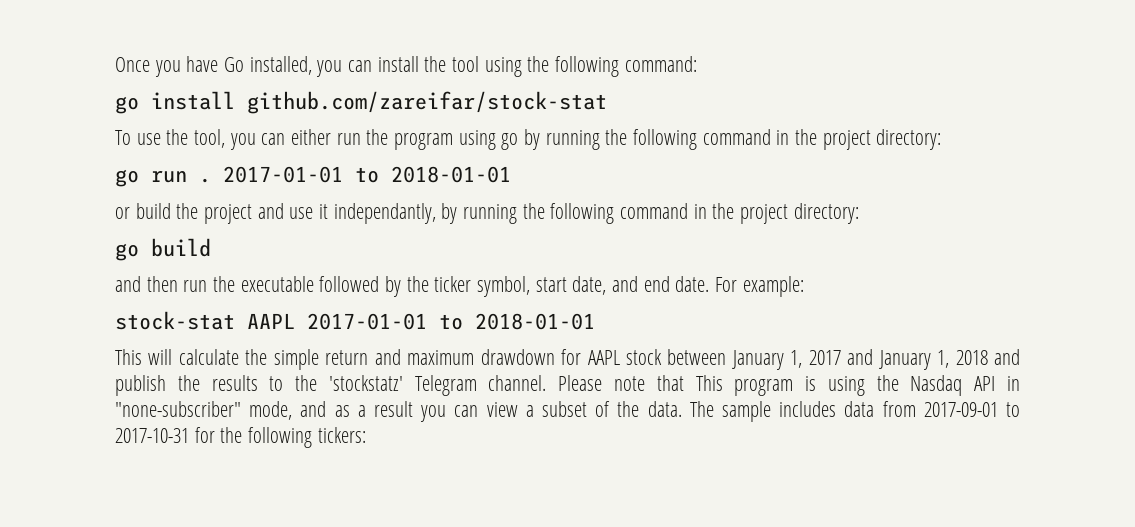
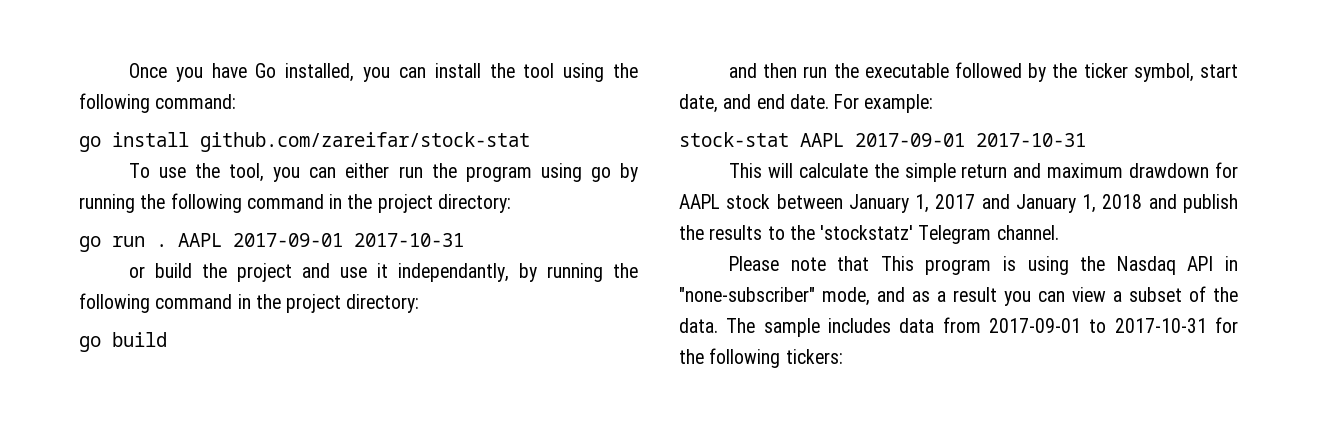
[223,166,511,183] 2017-01-01 to 2018-01-01 -> [178,233,464,247] AAPL 2017-09-01 2017-10-31
[307,313,595,330] 2017-01-01 to 2018-01-01 -> [855,133,1086,147] 2017-09-01 2017-10-31
(547, 383) none -> (1059, 232) //

